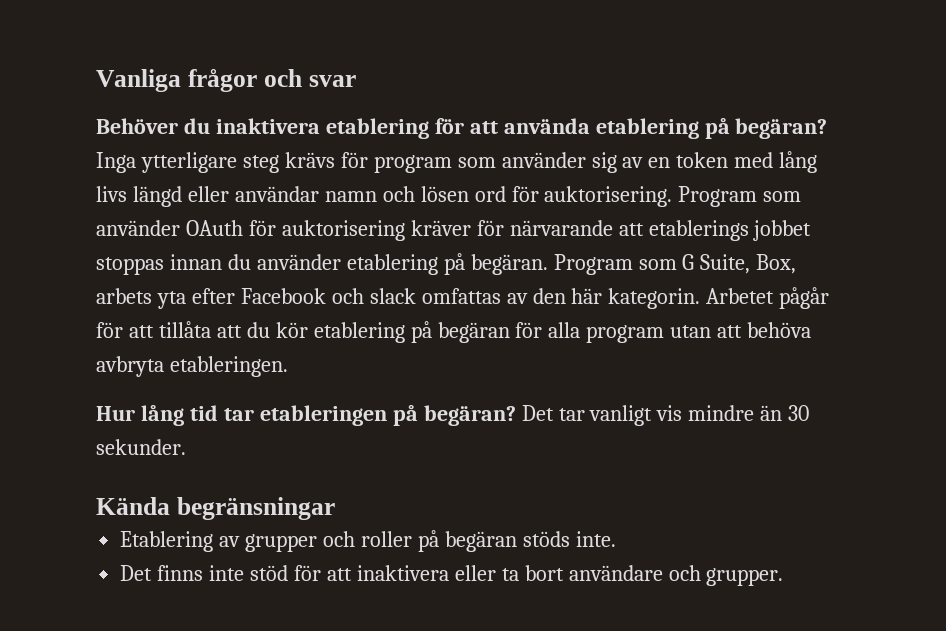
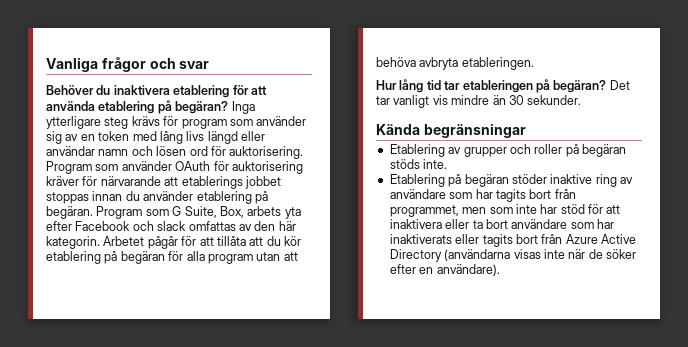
[120,565,245,581] Det finns inte -> [389,174,633,187] [389,189,576,202] [389,204,558,217] Etablering på begäran stöder inaktive ring av användare som har tagits bort från programmet, men som inte har
[668,565,784,586] och grupper. -> [570,219,614,229] [389,234,636,247] [389,249,636,262] [389,264,500,276] som har inaktiverats eller tagits bort från Azure Active Directory (användarna visas inte när de söker efter en användare).

